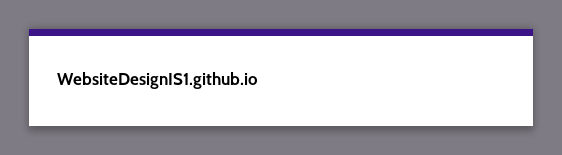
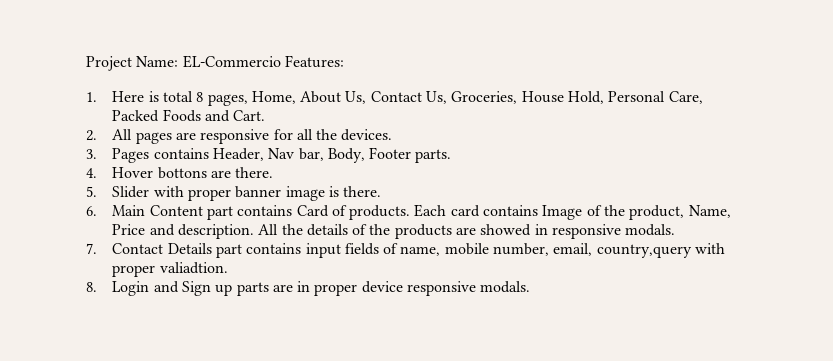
[57,72,258,89] WebsiteDesignIS1.github.io -> [86,55,344,71] [86,91,703,106] [112,109,266,122] [86,129,393,144] [86,147,452,163] [86,167,274,179] [86,186,382,201] [86,204,731,220] [112,224,676,239] [86,243,726,258] [112,262,228,277] [86,281,531,296] Project Name: EL-Commercio Features: // 1. Here is total 8 pages, Home, About Us, Contact Us, Groceries, House Hold, Personal Care, Packed Foods and Cart. // 2. All pages are responsive for all the devices. // 3. Pages contains Header, Nav bar, Body, Footer parts. // 4. Hover bottons are there. // 5. Slider with proper banner image is there. // 6. Main Content part contains Card of products. Each card contains Image of the product, Name, Price and description. All the details of the products are showed in responsive modals. // 7. Contact Details part contains input fields of name, mobile number, email, country,query with proper valiadtion. // 8. Login and Sign up parts are in proper device responsive modals.

